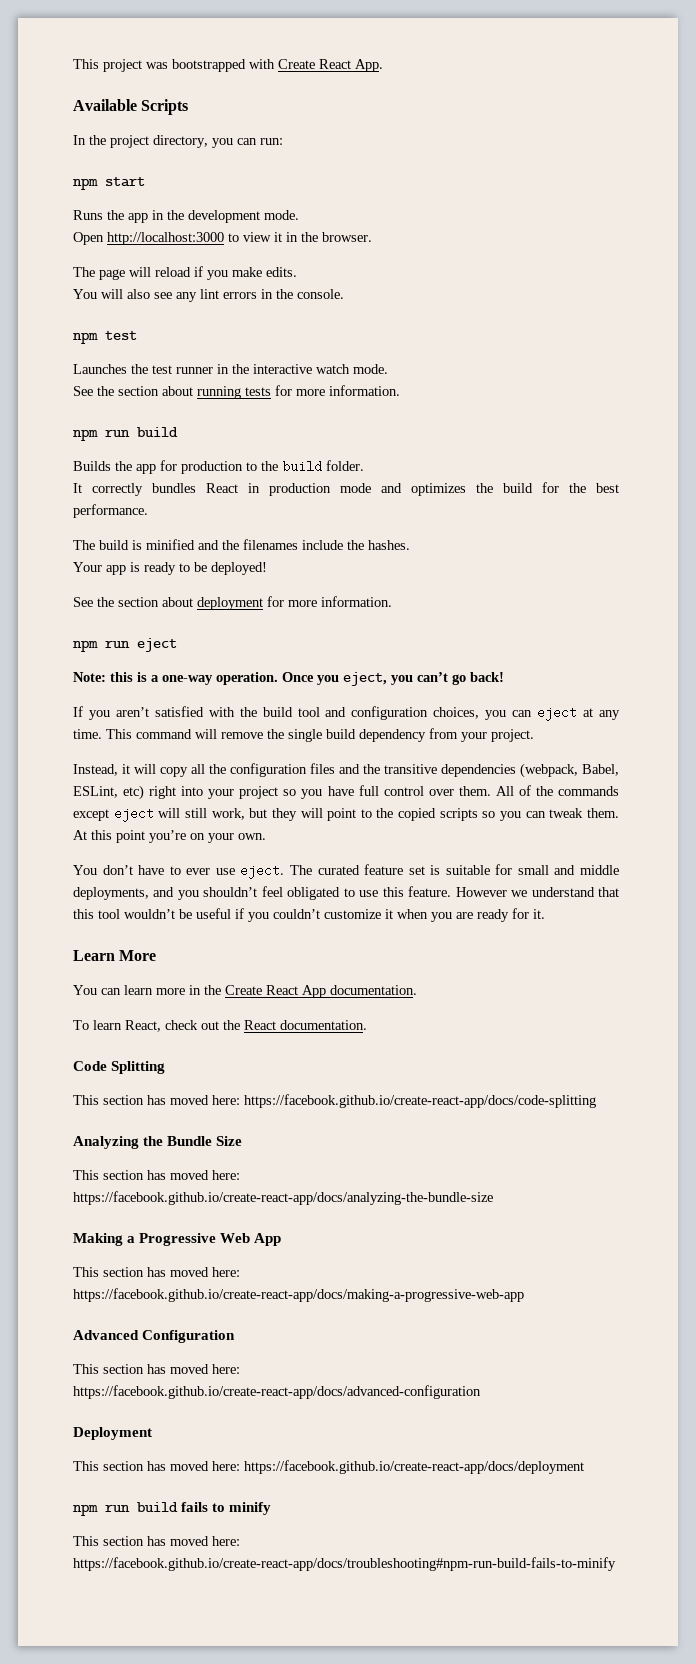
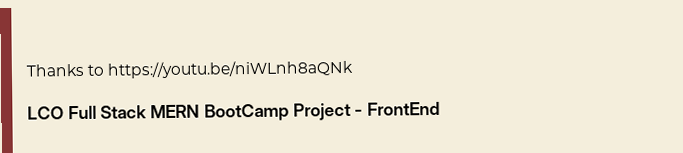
[73,59,383,72] [73,99,189,115] [73,135,283,148] [73,177,145,190] [73,210,299,223] [73,232,372,245] [73,266,297,280] [73,289,344,302] [73,331,137,344] [73,364,388,374] [73,385,400,399] [73,427,178,441] [73,460,364,474] [73,482,619,496] [73,504,148,518] [73,539,410,550] [73,562,267,575] [73,596,392,610] [73,638,177,652] [73,672,504,686] [73,706,620,721] [73,728,534,742] [73,763,619,778] [73,785,619,800] [73,807,619,822] [73,830,266,843] [73,864,619,879] [73,886,619,900] [73,908,545,922] [73,950,157,961] [73,985,417,998] [73,1020,367,1032] [73,1061,166,1074] [73,1094,596,1108] [73,1136,243,1149] [73,1170,240,1180] [73,1191,493,1205] [73,1233,282,1246] [73,1267,240,1277] [73,1288,524,1302] [73,1330,236,1343] [73,1364,240,1374] [73,1385,481,1399] [73,1427,152,1440] [73,1460,584,1474] [73,1502,272,1516] [73,1536,240,1546] [73,1557,616,1571] This project was bootstrapped with Create React App. // Available Scripts // In the project directory, you can run: // npm start // Runs the app in the development mode. // Open http://localhost:3000 to view it in the browser. // The page will reload if you make edits. // You will also see any lint errors in the console. // npm test // Launches the test runner in the interactive watch mode. // See the section about running tests for more information. // npm run build // Builds the app for production to the build folder. // It correctly bundles React in production mode and optimizes the build for the best performance. // The build is minified and the filenames include the hashes. // Your app is ready to be deployed! // See the section about deployment for more information. // npm run eject // Note: this is a one-way operation. Once you eject, you can’t go back! // If you aren’t satisfied with the build tool and configuration choices, you can eject at any time. This command will remove the single build dependency from your project. // Instead, it will copy all the configuration files and the transitive dependencies (webpack, Babel, ESLint, etc) right into your project so you have full control over them. All of the commands except eject will still work, but they will point to the copied scripts so you can tweak them. At this point you’re on your own. // You don’t have to ever use eject. The curated feature set is suitable for small and middle deployments, and you shouldn’t feel obligated to use this feature. However we understand that this tool wouldn’t be useful if you couldn’t customize it when you are ready for it. // Learn More // You can learn more in the Create React App documentation. // To learn React, check out the React documentation. // Code Splitting // This section has moved here: https://facebook.github.io/create-react-app/docs/code-splitting // Analyzing the Bundle Size // This section has moved here: https://facebook.github.io/create-react-app/docs/analyzing-the-bundle-size // Making a Progressive Web App // This section has moved here: https://facebook.github.io/create-react-app/docs/making-a-progressive-web-app // Advanced Configuration // This section has moved here: https://facebook.github.io/create-react-app/docs/advanced-configuration // Deployment // This section has moved here: https://facebook.github.io/create-react-app/docs/deployment // npm run build fails to minify // This section has moved here: https://facebook.github.io/create-react-app/docs/troubleshooting#npm-run-build-fails-to-minify -> [26,59,354,79] [27,101,441,122] Thanks to https://youtu.be/niWLnh8aQNk // LCO Full Stack MERN BootCamp Project - FrontEnd

